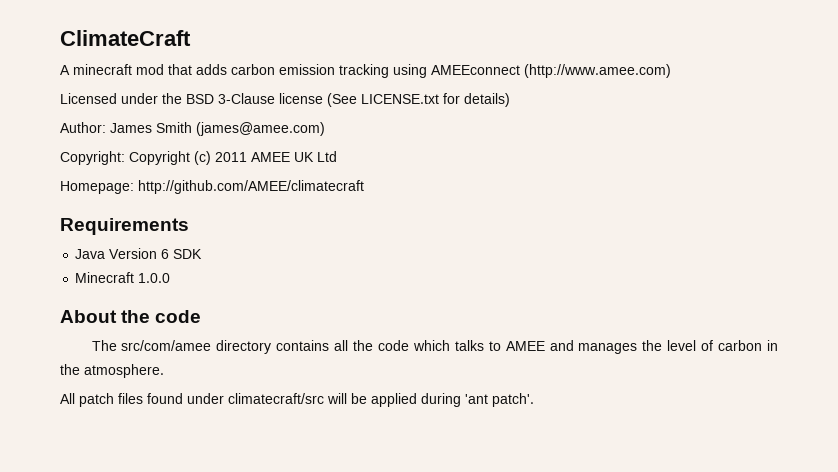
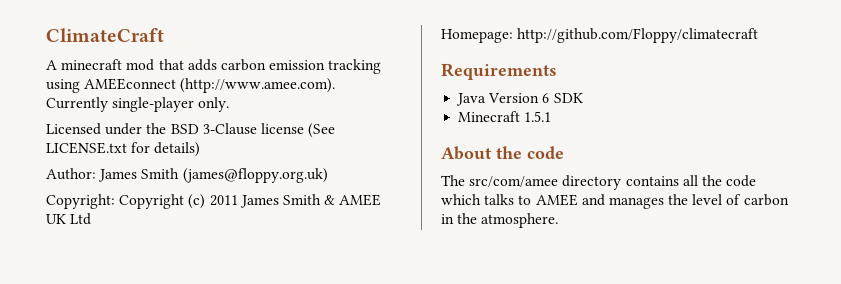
[524,64,671,78] (http://www.amee.com) -> [180,78,336,93] [46,97,230,112] (http://www.amee.com). Currently single-player only.
[196,122,325,136] (james@amee.com) -> [182,168,328,183] (james@floppy.org.uk)
(247, 157) none -> [239,194,336,208] James Smith &
[138,180,364,194] http://github.com/AMEE/climatecraft -> [517,28,759,43] http://github.com/Floppy/climatecraft
[138,273,171,283] 1.0.0 -> [524,111,552,122] 1.5.1
[60,393,534,407] // All patch files found under climatecraft/src will be applied during 'ant patch'. -> (559, 220) none

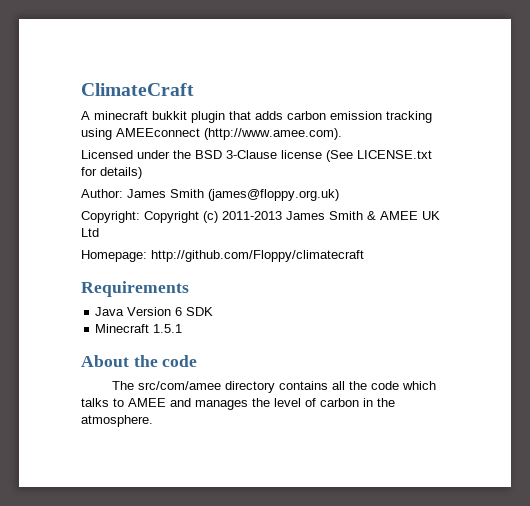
[126,59,155,71] mod -> [152,111,225,123] bukkit plugin
[46,97,230,112] Currently single-player only. -> (342, 134) none
[209,195,238,206] 2011 -> [222,211,282,220] 2011-2013

